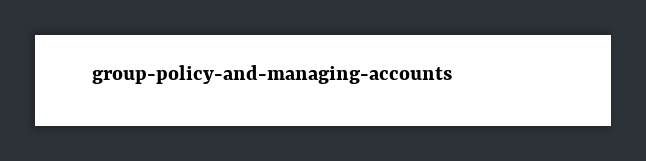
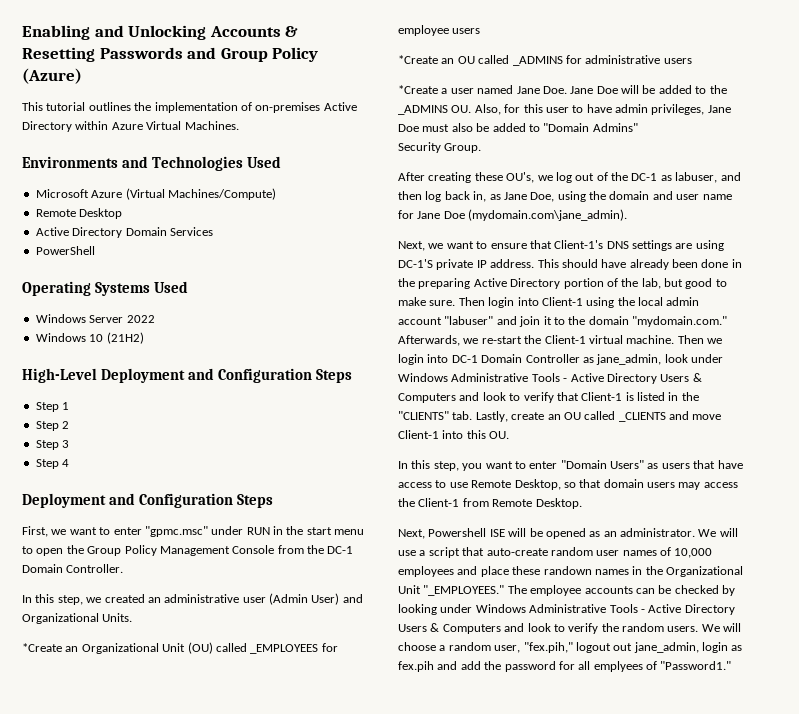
[92,65,452,84] group-policy-and-managing-accounts -> [22,25,299,40] [22,47,319,62] [22,68,82,84] [22,102,357,113] [22,121,239,132] [22,156,282,171] [35,188,276,200] [35,208,123,219] [35,227,213,238] [35,246,95,255] [22,281,189,296] [35,314,155,323] [35,332,144,344] [22,368,353,383] [35,402,70,412] [35,421,70,431] [35,440,70,450] [35,459,70,469] [22,493,274,508] [22,526,365,537] [22,545,354,556] [22,564,124,573] [22,593,363,605] [22,613,133,624] [22,642,338,654] [398,25,481,36] [398,55,692,66] [398,85,727,94] [398,104,731,115] [398,123,638,132] [398,142,482,153] [398,172,741,183] [398,191,732,202] [398,209,628,221] [398,240,724,251] [398,259,742,270] [398,278,727,289] [398,297,700,308] [398,316,727,327] [398,335,722,346] [398,354,723,365] [398,373,702,384] [398,392,699,403] [398,411,722,422] [398,430,510,439] [398,460,743,471] [398,479,738,490] [398,498,582,509] [398,528,738,539] [398,547,713,558] [398,566,743,577] [398,585,735,596] [398,604,735,615] [398,623,742,634] [398,642,743,653] [398,661,732,672] Enabling and Unlocking Accounts & Resetting Passwords and Group Policy (Azure) // This tutorial outlines the implementation of on-premises Active Directory within Azure Virtual Machines. // Environments and Technologies Used // Microsoft Azure (Virtual Machines/Compute) // Remote Desktop // Active Directory Domain Services // PowerShell // Operating Systems Used // Windows Server 2022 // Windows 10 (21H2) // High-Level Deployment and Configuration Steps // Step 1 // Step 2 // Step 3 // Step 4 // Deployment and Configuration Steps // First, we want to enter "gpmc.msc" under RUN in the start menu to open the Group Policy Management Console from the DC-1 Domain Controller. // In this step, we created an administrative user (Admin User) and Organizational Units. // *Create an Organizational Unit (OU) called _EMPLOYEES for employee users // *Create an OU called _ADMINS for administrative users // *Create a user named Jane Doe. Jane Doe will be added to the _ADMINS OU. Also, for this user to have admin privileges, Jane Doe must also be added to "Domain Admins" // Security Group. // After creating these OU's, we log out of the DC-1 as labuser, and then log back in, as Jane Doe, using the domain and user name for Jane Doe (mydomain.com\jane_admin). // Next, we want to ensure that Client-1's DNS settings are using DC-1'S private IP address. This should have already been done in the preparing Active Directory portion of the lab, but good to make sure. Then login into Client-1 using the local admin account "labuser" and join it to the domain "mydomain.com." Afterwards, we re-start the Client-1 virtual machine. Then we login into DC-1 Domain Controller as jane_admin, look under Windows Administrative Tools - Active Directory Users & Computers and look to verify that Client-1 is listed in the "CLIENTS" tab. Lastly, create an OU called _CLIENTS and move Client-1 into this OU. // In this step, you want to enter "Domain Users" as users that have access to use Remote Desktop, so that domain users may access the Client-1 from Remote Desktop. // Next, Powershell ISE will be opened as an administrator. We will use a script that auto-create random user names of 10,000 employees and place these randown names in the Organizational Unit "_EMPLOYEES." The employee accounts can be checked by looking under Windows Administrative Tools - Active Directory Users & Computers and look to verify the random users. We will choose a random user, "fex.pih," logout out jane_admin, login as fex.pih and add the password for all emplyees of "Password1."

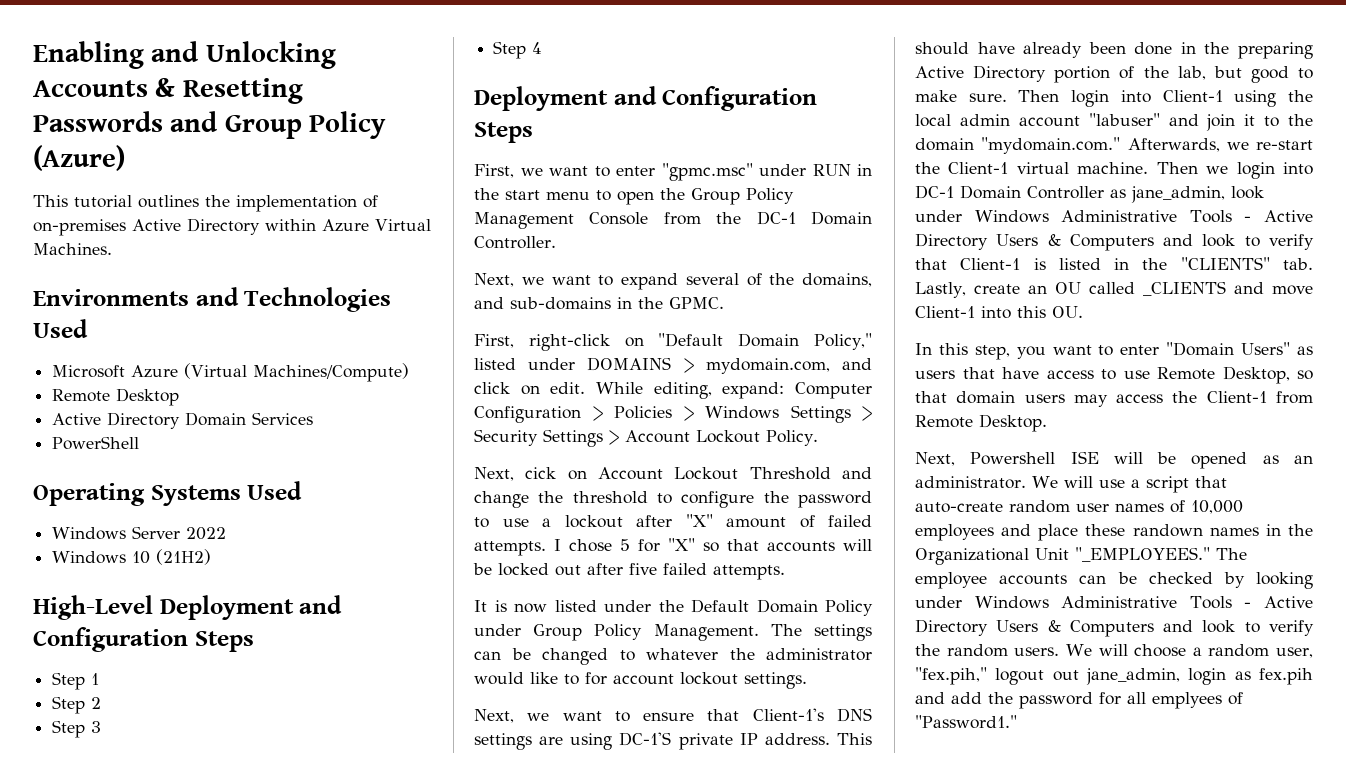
[22,593,363,605] [22,613,133,624] [22,642,338,654] [398,25,481,36] [398,55,692,66] [398,85,727,94] [398,104,731,115] [398,123,638,132] [398,142,482,153] [398,172,741,183] [398,191,732,202] [398,209,628,221] In this step, we created an administrative user (Admin User) and Organizational Units. // *Create an Organizational Unit (OU) called _EMPLOYEES for employee users // *Create an OU called _ADMINS for administrative users // *Create a user named Jane Doe. Jane Doe will be added to the _ADMINS OU. Also, for this user to have admin privileges, Jane Doe must also be added to "Domain Admins" // Security Group. // After creating these OU's, we log out of the DC-1 as labuser, and then log back in, as Jane Doe, using the domain and user name for Jane Doe (mydomain.com\jane_admin). -> [474,273,872,290] [474,297,724,310] [474,333,873,351] [474,357,872,374] [474,382,872,399] [474,405,872,423] [474,429,818,447] [474,467,872,481] [474,491,872,508] [474,514,872,528] [474,538,872,556] [473,563,785,580] [474,599,873,616] [474,624,872,641] [474,648,872,665] [474,672,807,689] Next, we want to expand several of the domains, and sub-domains in the GPMC. // First, right-click on "Default Domain Policy," listed under DOMAINS > mydomain.com, and click on edit. While editing, expand: Computer Configuration > Policies > Windows Settings > Security Settings > Account Lockout Policy. // Next, cick on Account Lockout Threshold and change the threshold to configure the password to use a lockout after "X" amount of failed attempts. I chose 5 for "X" so that accounts will be locked out after five failed attempts. // It is now listed under the Default Domain Policy under Group Policy Management. The settings can be changed to whatever the administrator would like to for account lockout settings.

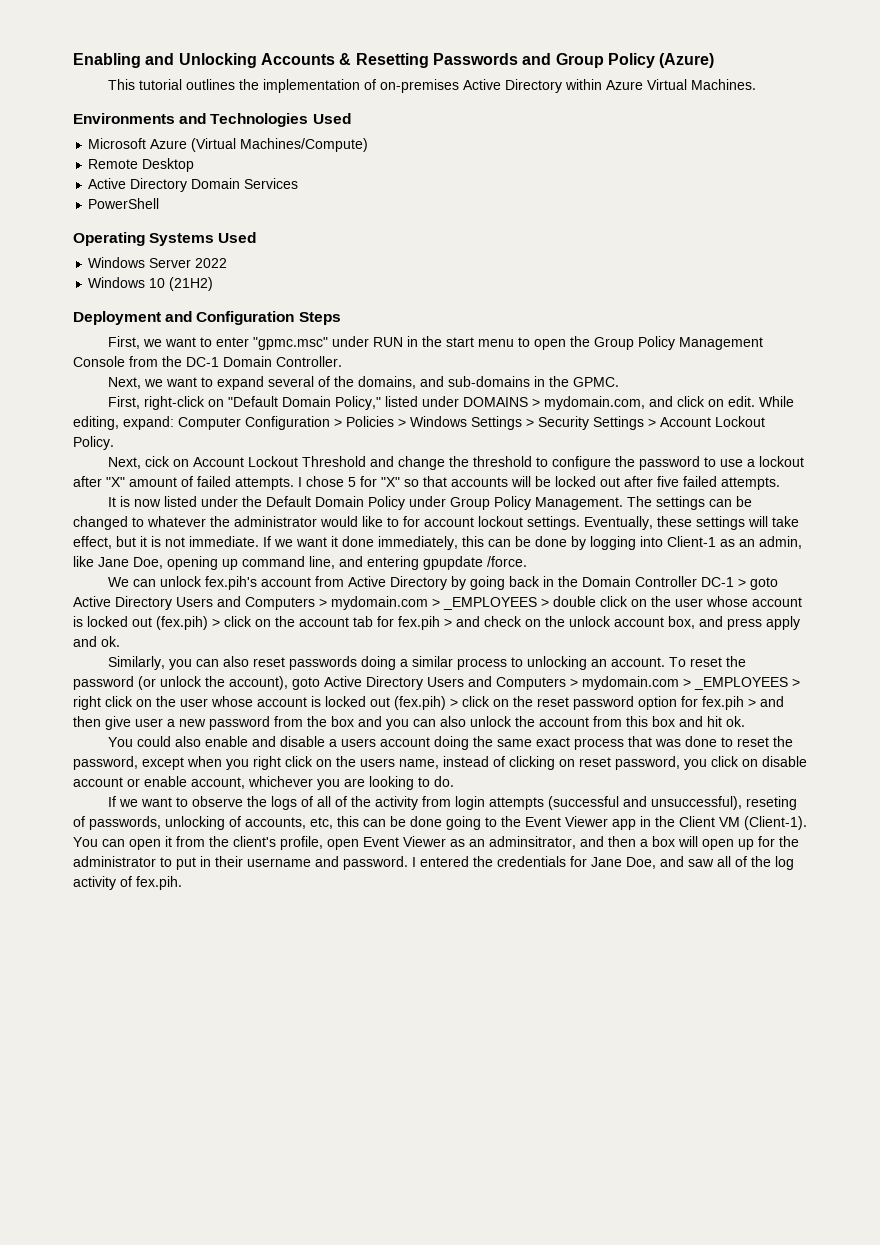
[33,595,343,620] [33,627,254,652] [52,672,100,690] [52,696,102,714] [52,720,102,738] [493,41,543,59] // High-Level Deployment and Configuration Steps // Step 1 // Step 2 // Step 3 // Step 4 -> (214, 284) none
[474,708,872,723] [474,732,872,750] [915,42,1313,59] [915,65,1313,83] [915,90,1313,107] [915,113,1313,131] [915,137,1313,154] [915,162,1313,179] [915,185,1264,203] [915,210,1313,223] [915,233,1314,251] [915,257,1313,270] [915,281,1313,298] [915,306,1083,319] [915,342,1313,360] [915,366,1313,384] [915,391,1313,407] [915,414,1047,432] [915,451,1313,469] [915,476,1227,493] [915,500,1243,514] [915,524,1313,541] [915,547,1247,565] [915,572,1313,589] [915,596,1313,609] [915,619,1314,637] [915,644,1313,658] [915,667,1313,685] [915,692,1243,709] [915,715,1017,729] // Next, we want to ensure that Client-1's DNS settings are using DC-1'S private IP address. This should have already been done in the preparing Active Directory portion of the lab, but good to make sure. Then login into Client-1 using the local admin account "labuser" and join it to the domain "mydomain.com." Afterwards, we re-start the Client-1 virtual machine. Then we login into DC-1 Domain Controller as jane_admin, look under Windows Administrative Tools - Active Directory Users & Computers and look to verify that Client-1 is listed in the "CLIENTS" tab. Lastly, create an OU called _CLIENTS and move Client-1 into this OU. // In this step, you want to enter "Domain Users" as users that have access to use Remote Desktop, so that domain users may access the Client-1 from Remote Desktop. // Next, Powershell ISE will be opened as an administrator. We will use a script that auto-create random user names of 10,000 employees and place these randown names in the Organizational Unit "_EMPLOYEES." The employee accounts can be checked by looking under Windows Administrative Tools - Active Directory Users & Computers and look to verify the random users. We will choose a random user, "fex.pih," logout out jane_admin, login as fex.pih and add the password for all emplyees of "Password1." -> [584,516,799,530] [73,536,802,550] [73,556,527,570] [108,576,779,590] [73,596,802,610] [73,616,800,630] [73,636,120,647] [108,656,747,670] [73,676,800,690] [73,696,784,710] [73,716,745,730] [108,736,794,750] [73,756,807,770] [73,776,454,790] [108,796,798,810] [73,816,807,830] [73,836,799,850] [73,856,794,870] [73,876,182,890] Eventually, these settings will take effect, but it is not immediate. If we want it done immediately, this can be done by logging into Client-1 as an admin, like Jane Doe, opening up command line, and entering gpupdate /force. // We can unlock fex.pih's account from Active Directory by going back in the Domain Controller DC-1 > goto Active Directory Users and Computers > mydomain.com > _EMPLOYEES > double click on the user whose account is locked out (fex.pih) > click on the account tab for fex.pih > and check on the unlock account box, and press apply and ok. // Similarly, you can also reset passwords doing a similar process to unlocking an account. To reset the password (or unlock the account), goto Active Directory Users and Computers > mydomain.com > _EMPLOYEES > right click on the user whose account is locked out (fex.pih) > click on the reset password option for fex.pih > and then give user a new password from the box and you can also unlock the account from this box and hit ok. // You could also enable and disable a users account doing the same exact process that was done to reset the password, except when you right click on the users name, instead of clicking on reset password, you click on disable account or enable account, whichever you are looking to do. // If we want to observe the logs of all of the activity from login attempts (successful and unsuccessful), reseting of passwords, unlocking of accounts, etc, this can be done going to the Event Viewer app in the Client VM (Client-1). You can open it from the client's profile, open Event Viewer as an adminsitrator, and then a box will open up for the administrator to put in their username and password. I entered the credentials for Jane Doe, and saw all of the log activity of fex.pih.

